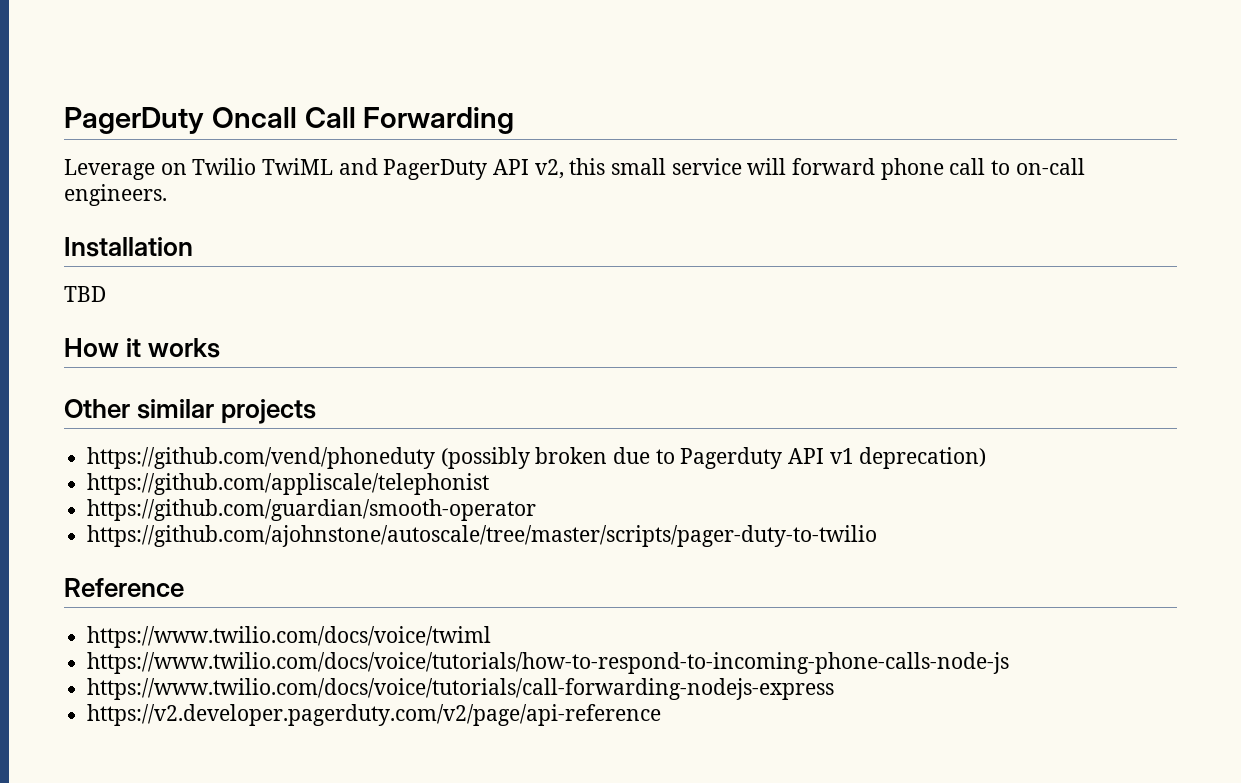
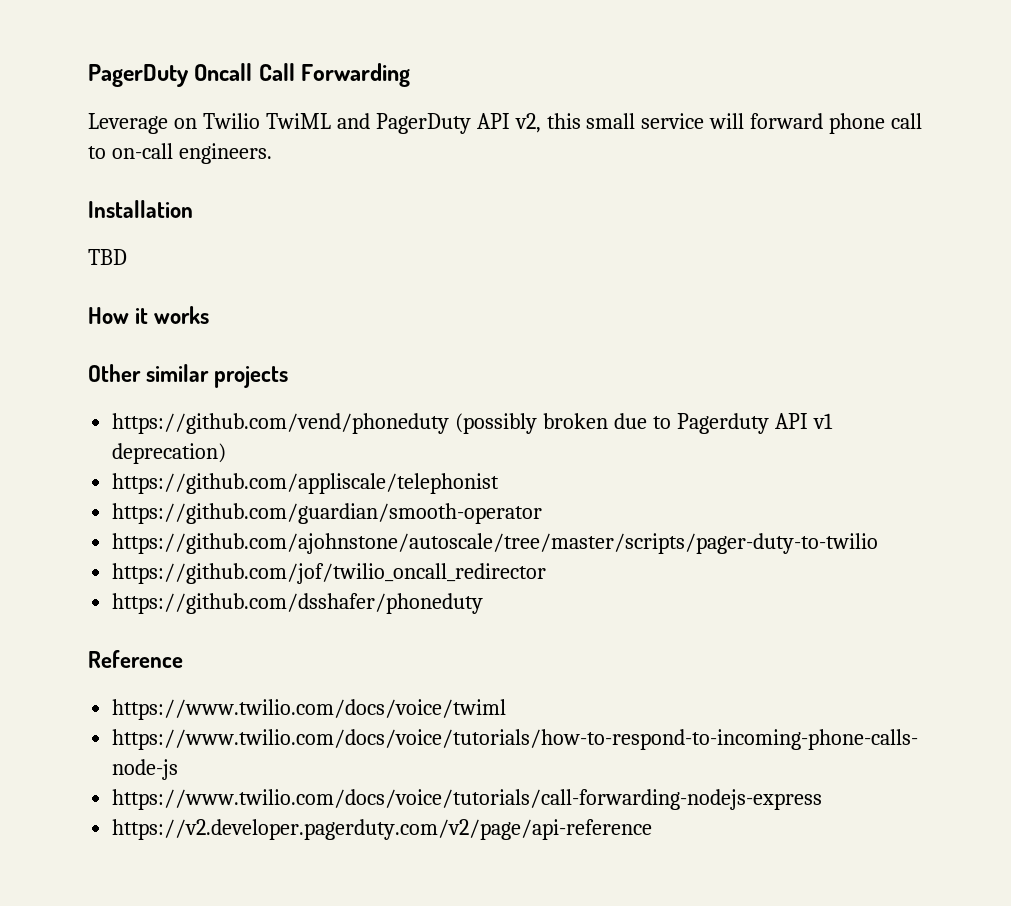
(878, 536) none -> [112,563,547,584] [112,593,484,614] // https://github.com/jof/twilio_oncall_redirector // https://github.com/dsshafer/phoneduty

